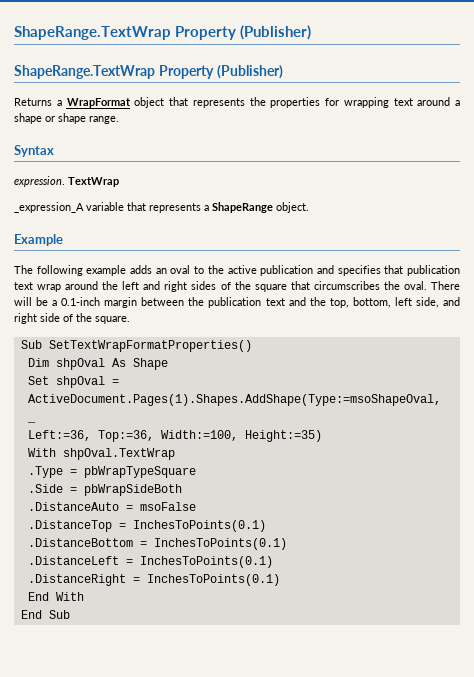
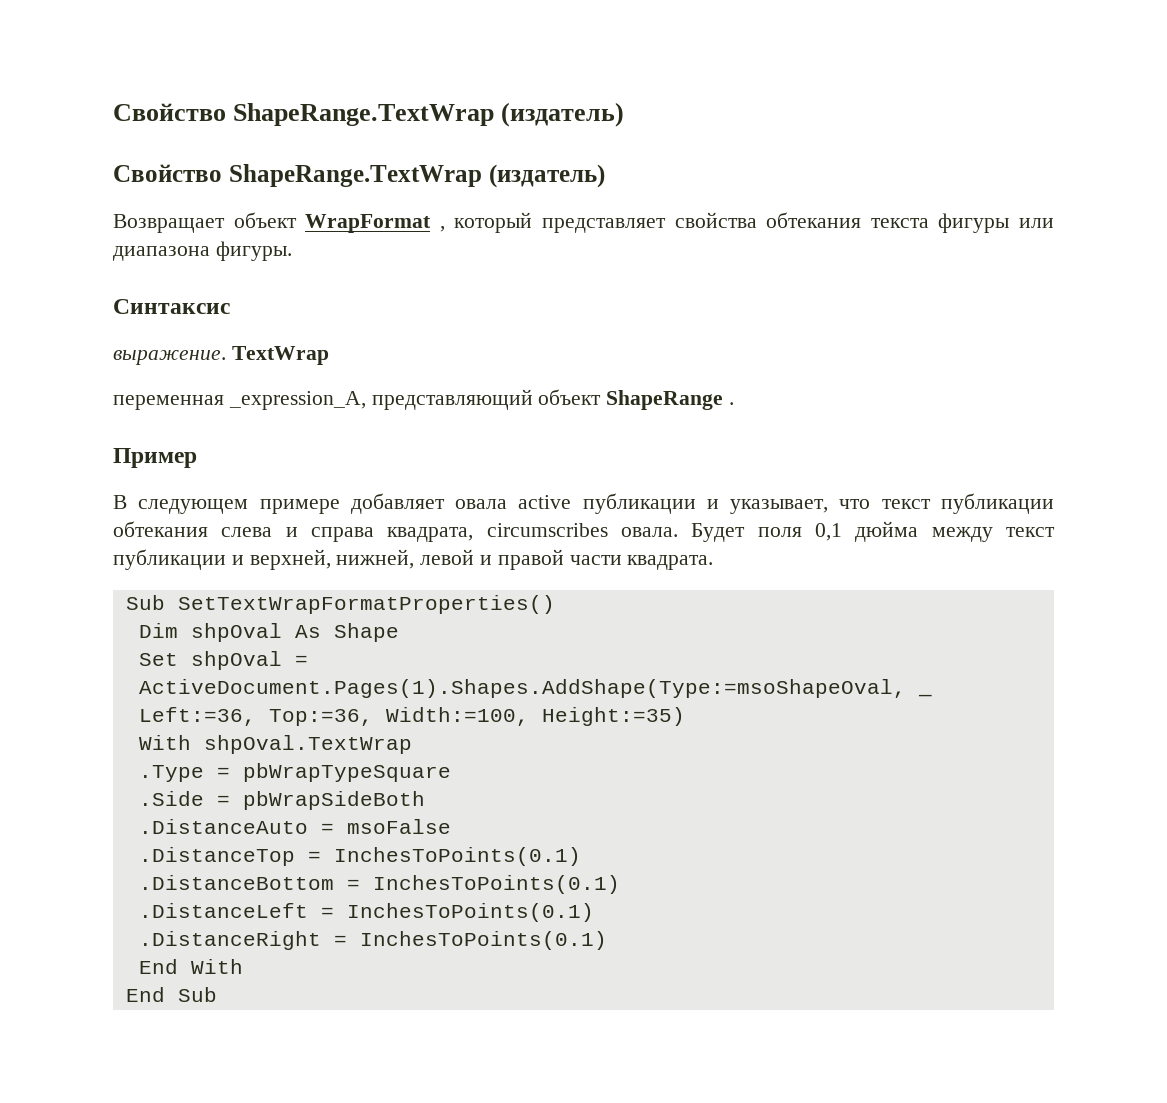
[14,25,312,40] [14,65,283,79] [14,97,460,108] [14,113,119,124] [14,145,54,157] [14,176,119,187] [14,202,309,213] [14,234,63,246] [14,265,460,276] [14,281,460,292] [14,297,460,308] [14,313,130,324] ShapeRange.TextWrap Property (Publisher) // ShapeRange.TextWrap Property (Publisher) // Returns a WrapFormat object that represents the properties for wrapping text around a shape or shape range. // Syntax // expression. TextWrap // _expression_A variable that represents a ShapeRange object. // Example // The following example adds an oval to the active publication and specifies that publication text wrap around the left and right sides of the square that circumscribes the oval. There will be a 0.1-inch margin between the publication text and the top, bottom, left side, and right side of the square. -> [113,102,625,127] [113,164,605,188] [113,212,1054,233] [113,241,292,261] [113,299,230,314] [113,346,329,365] [113,389,735,410] [113,448,197,468] [113,493,1054,514] [113,521,1055,542] [113,549,714,570] Свойство ShapeRange.TextWrap (издатель) // Свойство ShapeRange.TextWrap (издатель) // Возвращает объект WrapFormat , который представляет свойства обтекания текста фигуры или диапазона фигуры. // Синтаксис // выражение. TextWrap // переменная _expression_A, представляющий объект ShapeRange . // Пример // В следующем примере добавляет овала active публикации и указывает, что текст публикации обтекания слева и справа квадрата, circumscribes овала. Будет поля 0,1 дюйма между текст публикации и верхней, нижней, левой и правой части квадрата.

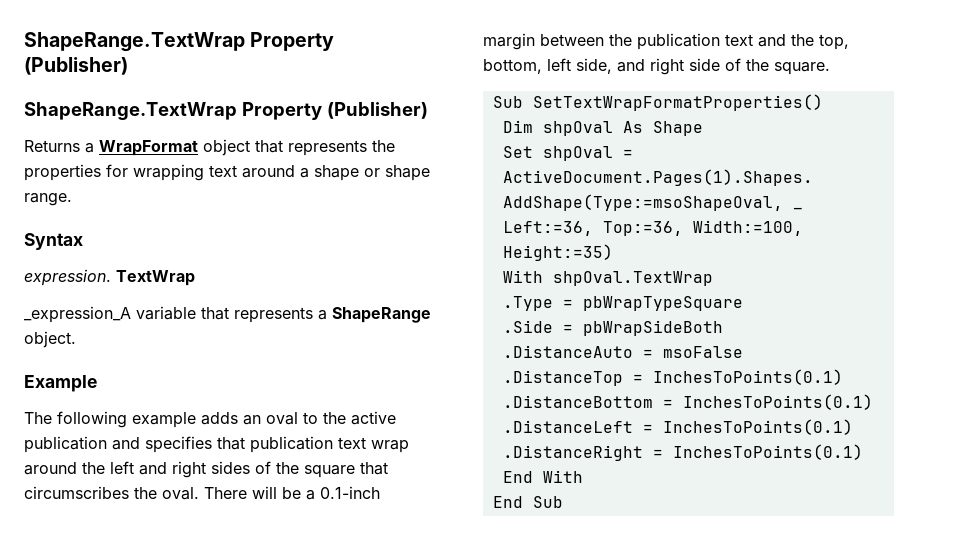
[113,102,625,127] [113,164,605,188] [113,212,1054,233] [113,241,292,261] [113,299,230,314] [113,346,329,365] [113,389,735,410] [113,448,197,468] [113,493,1054,514] [113,521,1055,542] [113,549,714,570] Свойство ShapeRange.TextWrap (издатель) // Свойство ShapeRange.TextWrap (издатель) // Возвращает объект WrapFormat , который представляет свойства обтекания текста фигуры или диапазона фигуры. // Синтаксис // выражение. TextWrap // переменная _expression_A, представляющий объект ShapeRange . // Пример // В следующем примере добавляет овала active публикации и указывает, что текст публикации обтекания слева и справа квадрата, circumscribes овала. Будет поля 0,1 дюйма между текст публикации и верхней, нижней, левой и правой части квадрата. -> [24,32,335,52] [24,57,128,75] [24,102,428,120] [24,139,395,156] [24,164,430,181] [24,193,72,206] [24,233,83,250] [24,269,195,286] [24,306,431,323] [24,331,76,348] [24,375,97,392] [24,411,396,428] [24,436,409,453] [24,461,388,478] [24,486,380,500] [483,33,849,50] [483,58,830,75] ShapeRange.TextWrap Property (Publisher) // ShapeRange.TextWrap Property (Publisher) // Returns a WrapFormat object that represents the properties for wrapping text around a shape or shape range. // Syntax // expression. TextWrap // _expression_A variable that represents a ShapeRange object. // Example // The following example adds an oval to the active publication and specifies that publication text wrap around the left and right sides of the square that circumscribes the oval. There will be a 0.1-inch margin between the publication text and the top, bottom, left side, and right side of the square.

